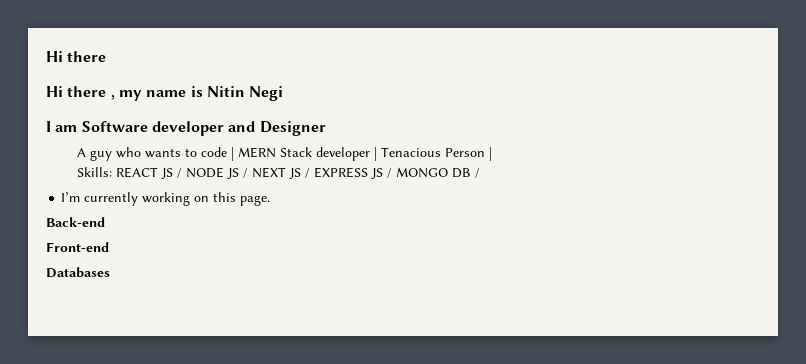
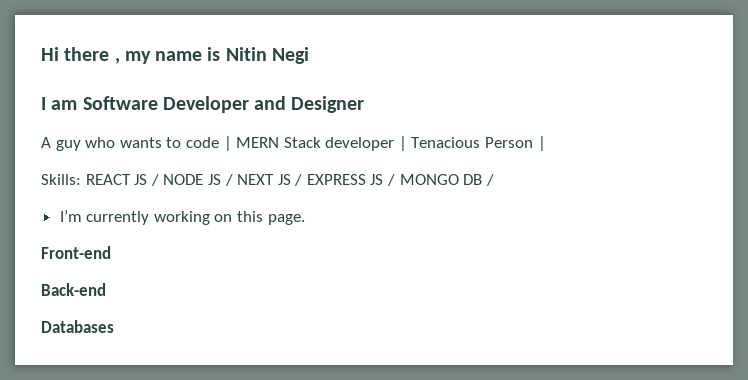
[46,51,107,62] [46,86,107,97] Hi there // Hi there -> [41,47,110,61] Hi there
[151,121,224,136] developer -> [162,96,249,113] Developer
(271, 200) none -> [41,246,111,259] // Front-end
[46,242,109,252] // Front-end -> (106, 289) none

